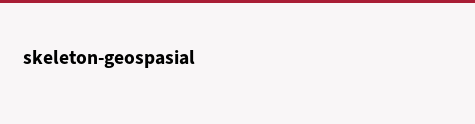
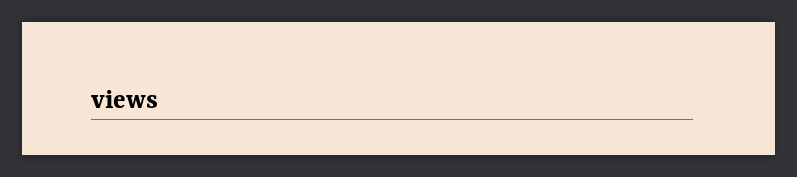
[23,50,195,68] skeleton-geospasial -> [91,90,158,108] views

